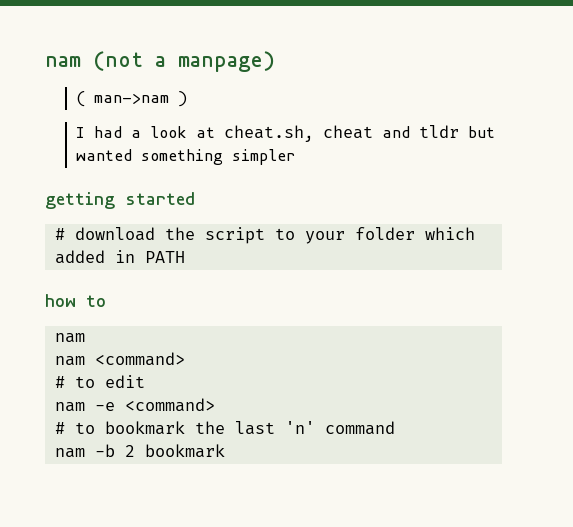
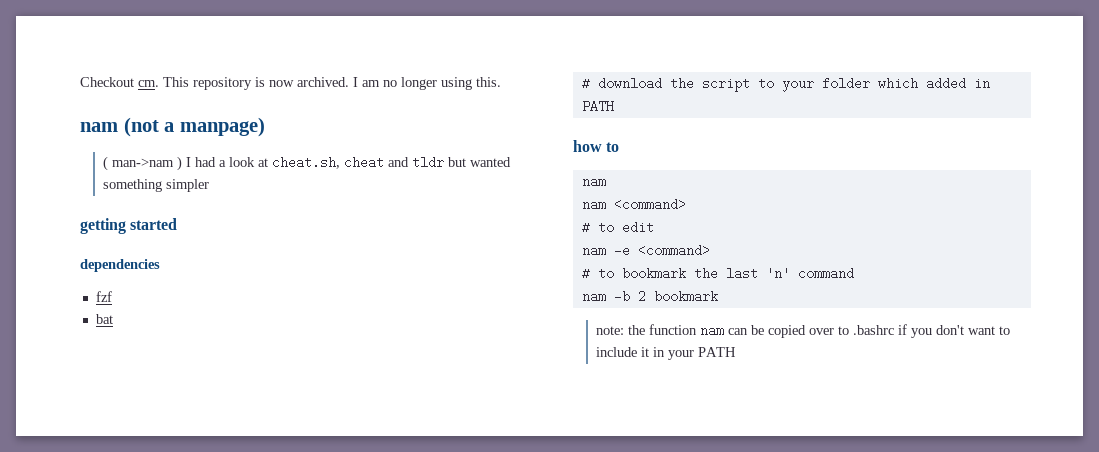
(45, 61) none -> [80,77,501,90] Checkout cm. This repository is now archived. I am no longer using this. //
(188, 99) // -> (182, 163) none
(195, 198) none -> [80,259,160,272] [95,291,112,302] [95,314,113,324] // dependencies // fzf // bat
(225, 451) none -> [595,324,1010,338] [595,347,736,360] // note: the function nam can be copied over to .bashrc if you don't want to include it in your PATH

